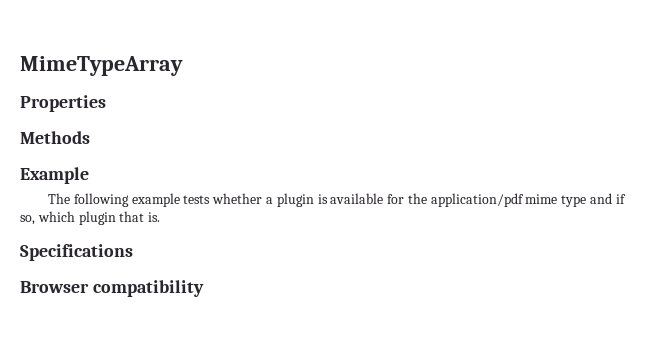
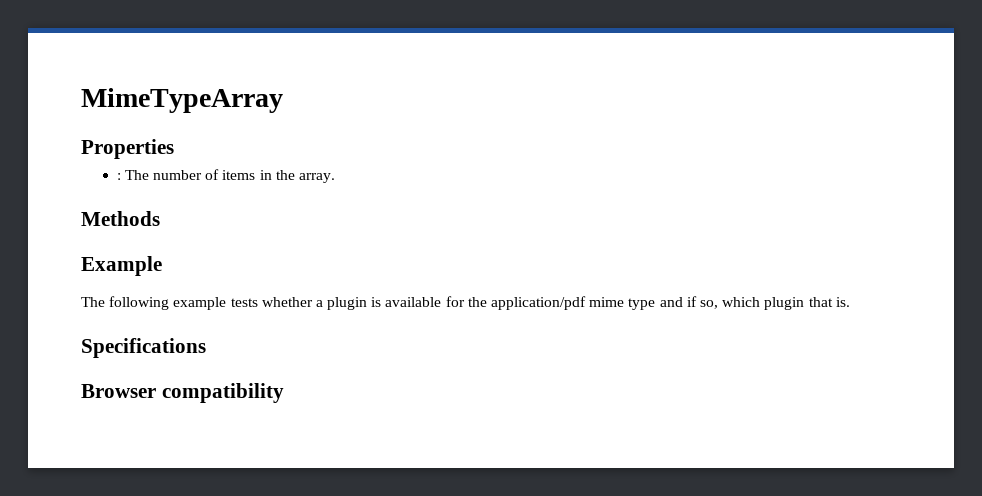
(106, 103) none -> [116,169,335,183] // : The number of items in the array.

